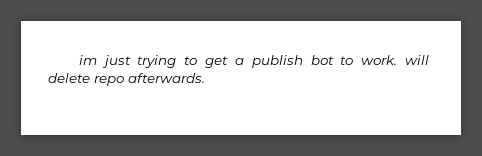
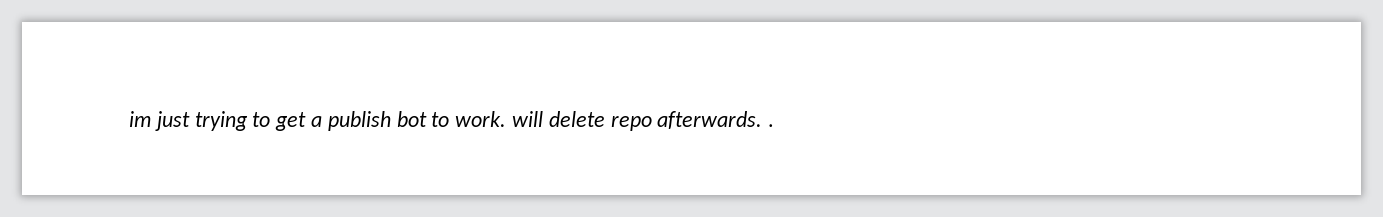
(205, 78) none -> [768,124,775,127] .

